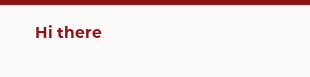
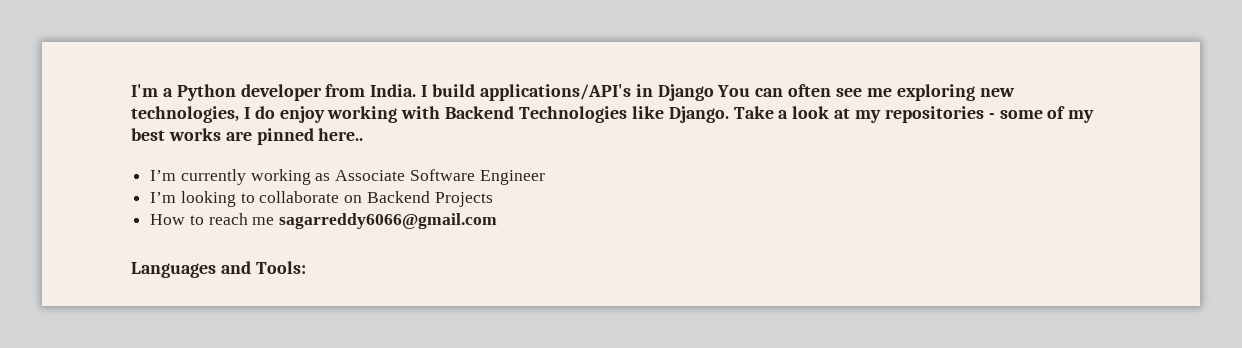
[35,25,103,38] Hi there -> [131,84,1015,101] [131,106,1095,123] [131,128,364,145] [150,169,545,185] [150,191,493,207] [150,213,498,229] [131,261,306,278] I'm a Python developer from India. I build applications/API's in Django You can often see me exploring new technologies, I do enjoy working with Backend Technologies like Django. Take a look at my repositories - some of my best works are pinned here.. // I’m currently working as Associate Software Engineer // I’m looking to collaborate on Backend Projects // How to reach me sagarreddy6066@gmail.com // Languages and Tools:

